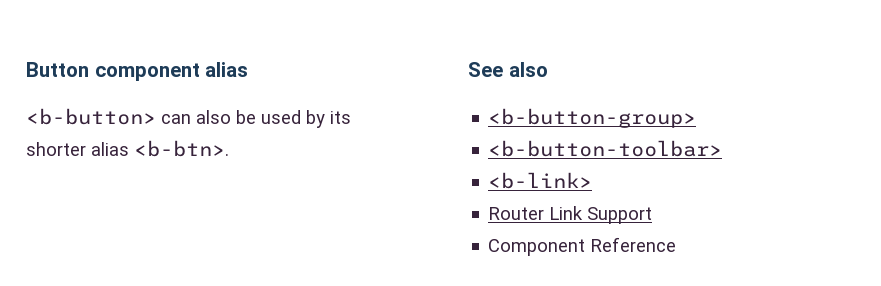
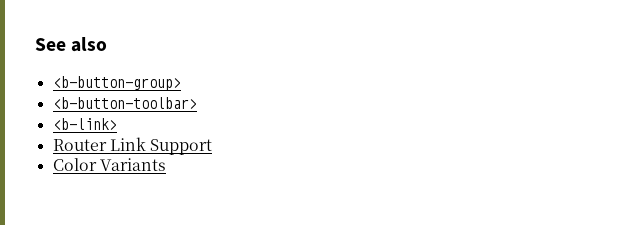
[26,62,249,81] [26,108,351,128] [26,140,229,157] Button component alias // <b-button> can also be used by its shorter alias <b-btn>. // -> (35, 44) none
[488,237,677,256] Component Reference -> [52,158,166,171] Color Variants

